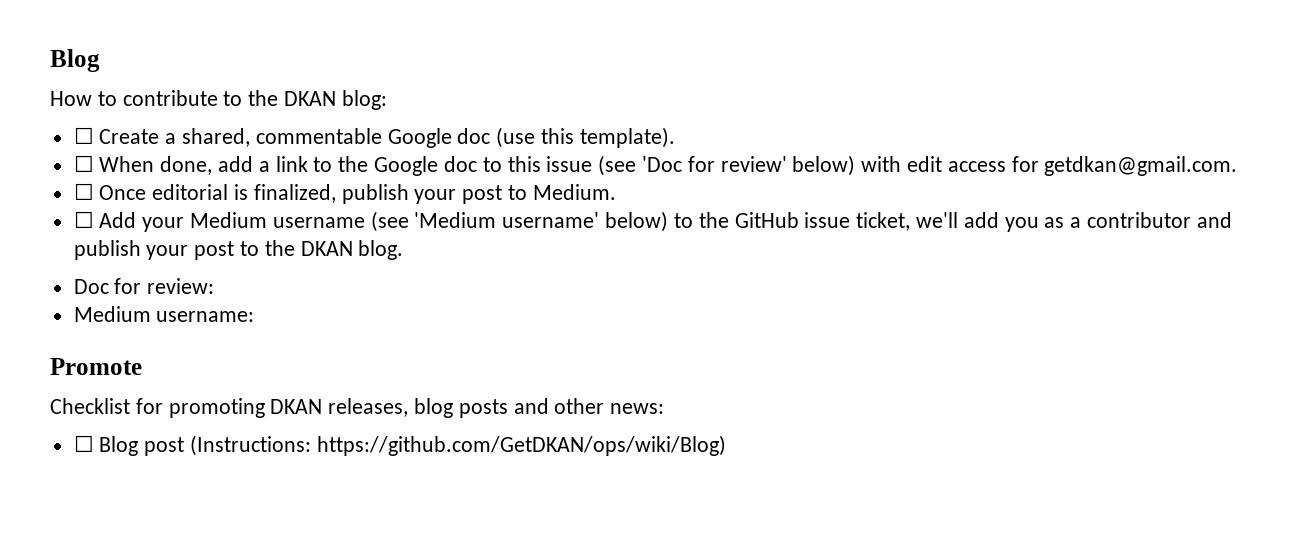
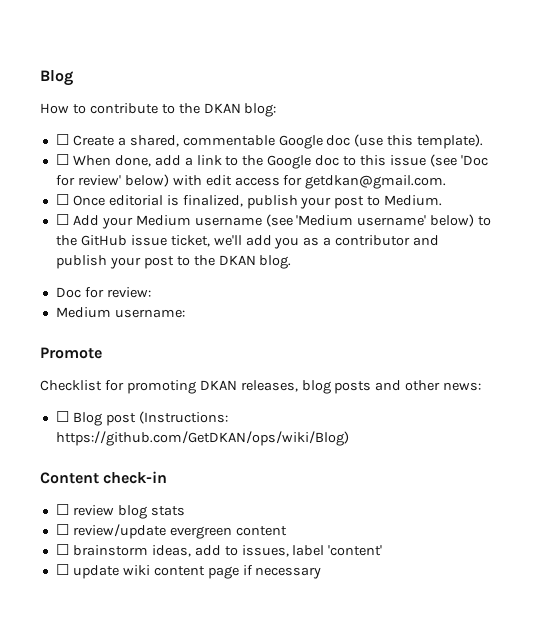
(726, 445) none -> [40,471,168,484] [55,504,185,519] [55,524,287,539] [55,544,383,557] [55,564,322,579] // Content check-in // ☐ review blog stats // ☐ review/update evergreen content // ☐ brainstorm ideas, add to issues, label 'content' // ☐ update wiki content page if necessary

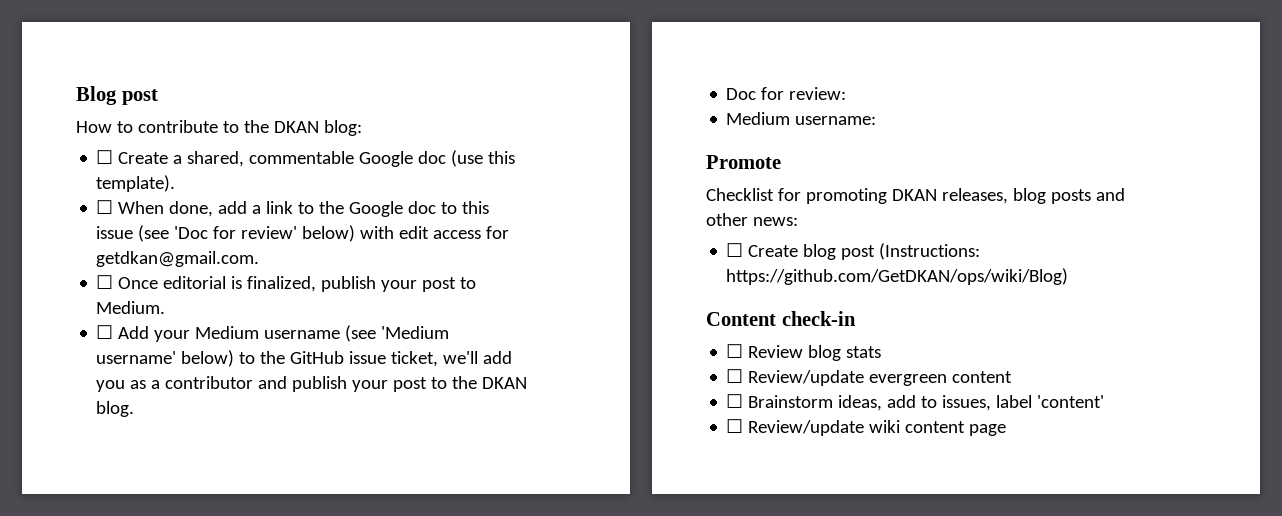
[40,70,73,86] Blog -> [76,86,158,105] Blog post
[72,412,102,426] Blog -> [748,244,837,260] Create blog
[72,505,114,516] review -> [748,345,804,358] Review
[72,524,166,539] review/update -> [748,370,865,386] Review/update
[72,545,148,556] brainstorm -> [748,395,834,408] Brainstorm
[72,565,119,579] update -> [748,420,865,436] Review/update
[242,565,322,579] if necessary -> (1007, 430) none

